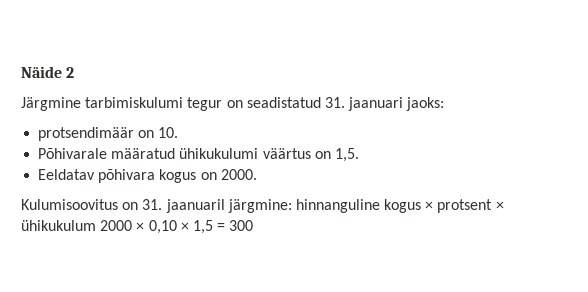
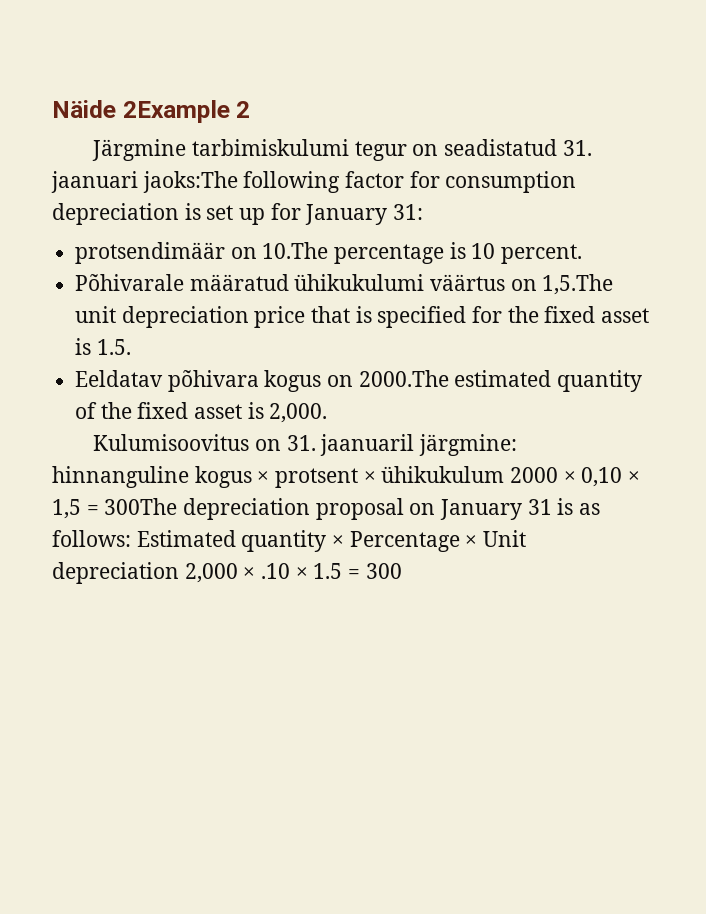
(62, 72) none -> [122,100,230,123] 2Example
[406,97,445,111] [38,127,179,141] jaoks: // protsendimäär on 10. -> [142,171,577,193] [52,203,424,225] [75,242,583,264] jaoks:The following factor for consumption depreciation is set up for January 31: // protsendimäär on 10.The percentage is 10 percent.
[334,148,359,162] [38,169,257,183] 1,5. // Eeldatav põhivara kogus on 2000. -> [542,274,614,295] [75,306,650,328] [75,338,131,355] [75,370,643,392] [75,402,328,423] 1,5.The unit depreciation price that is specified for the fixed asset is 1.5. // Eeldatav põhivara kogus on 2000.The estimated quantity of the fixed asset is 2,000.
(226, 227) none -> [104,498,601,520] [52,530,527,552] [52,562,361,584] 300The depreciation proposal on January 31 is as follows: Estimated quantity × Percentage × Unit depreciation 2,000 × .10 × 1.5 =

